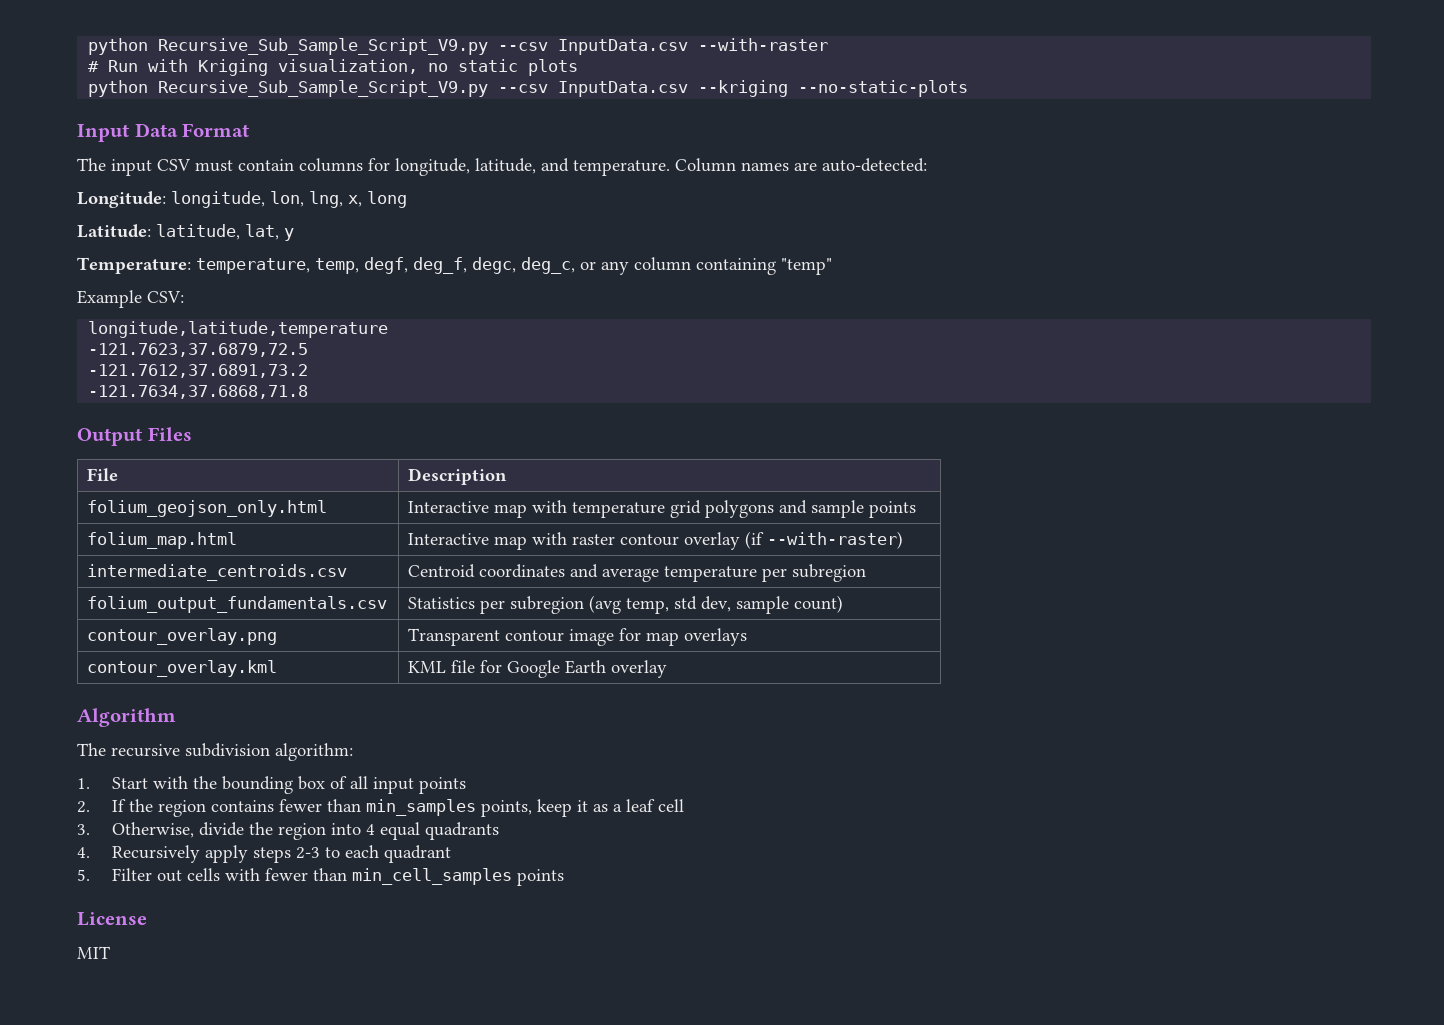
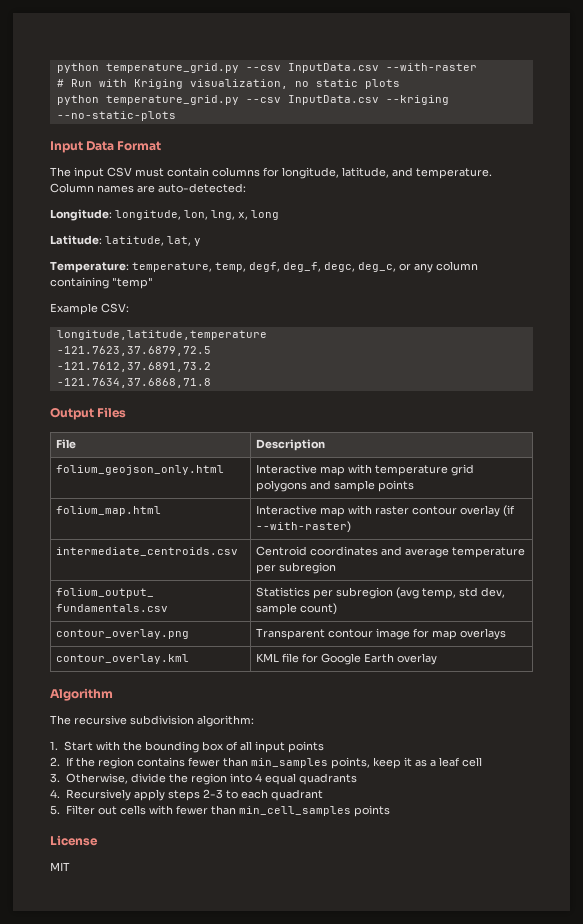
[88,38,489,55] python Recursive_Sub_Sample_Script_V9.py -> [56,63,239,73] python temperature_grid.py
[158,80,489,97] Recursive_Sub_Sample_Script_V9.py -> [105,95,239,105] temperature_grid.py

